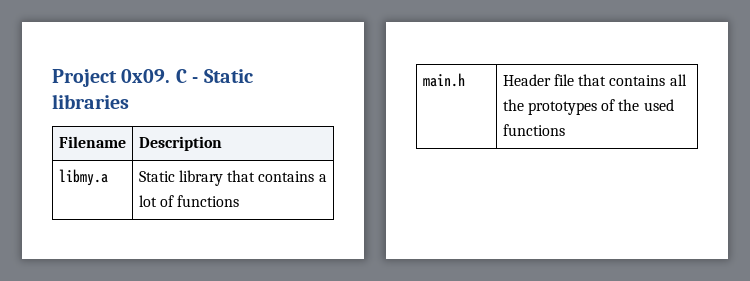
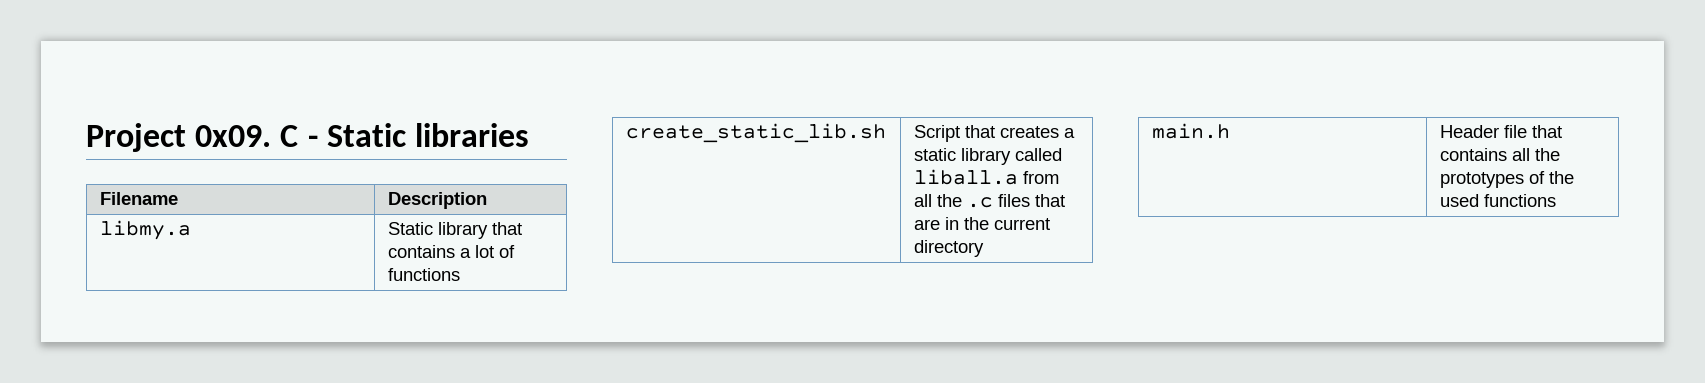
(240, 201) none -> [626,123,887,143] [914,125,1076,142] [914,148,1063,165] [914,169,1060,185] [914,194,1066,208] [914,217,1051,230] [914,240,985,257] // create_static_lib.sh | Script that creates a static library called liball.a from all the .c files that are in the current directory

